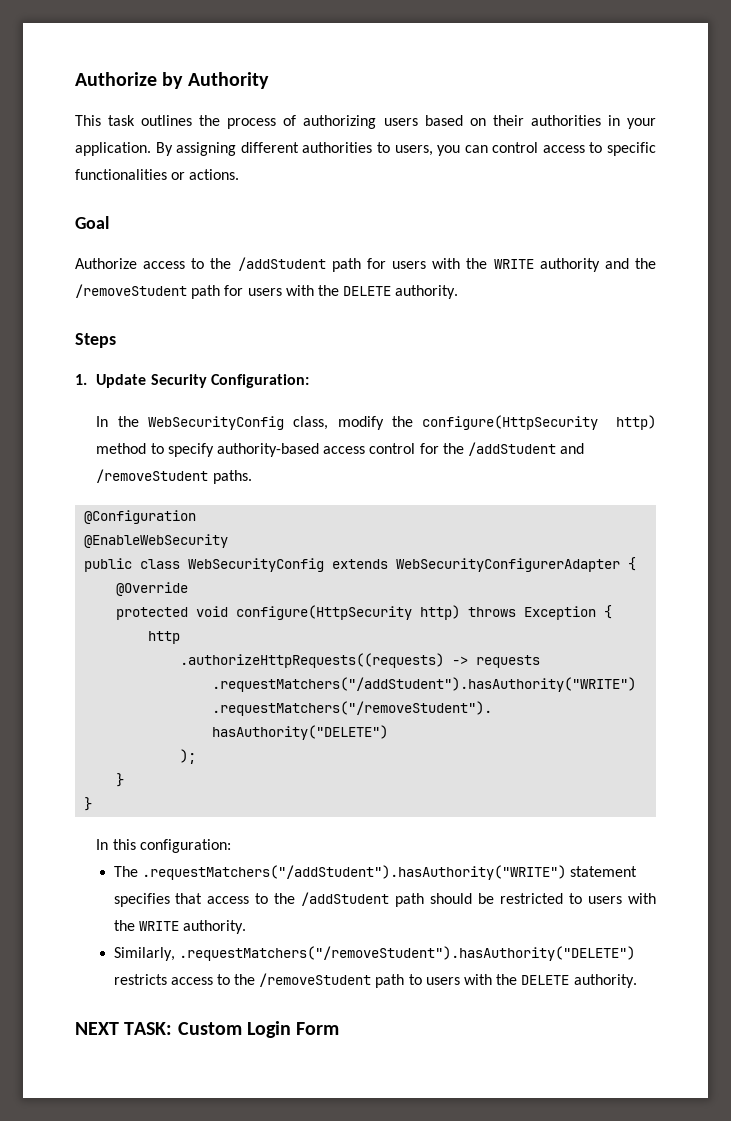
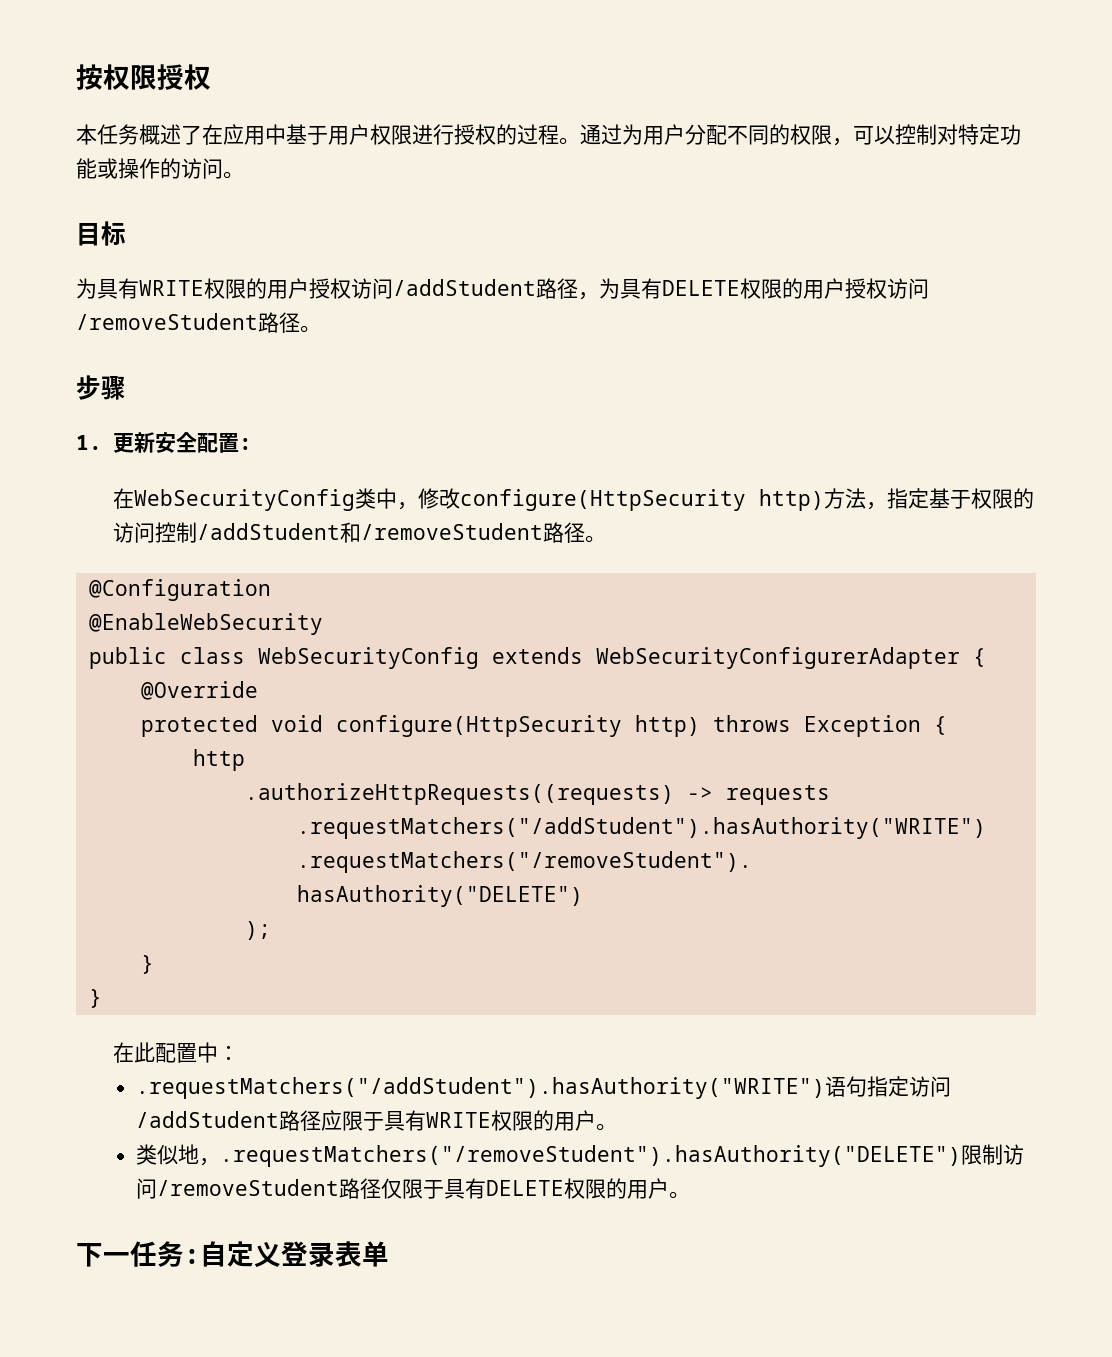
[75,72,269,89] [75,115,657,129] [75,142,656,156] [75,169,240,180] [75,216,109,229] [75,257,656,272] [75,284,459,299] [75,333,116,348] [75,374,309,388] [96,415,656,430] [96,442,585,457] [96,469,252,484] Authorize by Authority // This task outlines the process of authorizing users based on their authorities in your application. By assigning different authorities to users, you can control access to specific functionalities or actions. // Goal // Authorize access to the /addStudent path for users with the WRITE authority and the /removeStudent path for users with the DELETE authority. // Steps // 1. Update Security Configuration: // In the WebSecurityConfig class, modify the configure(HttpSecurity http) method to specify authority-based access control for the /addStudent and /removeStudent paths. -> [76,64,211,90] [76,124,1021,146] [76,158,244,179] [76,221,126,246] [76,278,929,300] [76,312,321,333] [76,375,126,400] [76,432,252,453] [112,488,1034,511] [112,522,606,543] 按权限授权 // 本任务概述了在应用中基于用户权限进行授权的过程。通过为用户分配不同的权限，可以控制对特定功能或操作的访问。 // 目标 // 为具有WRITE权限的用户授权访问/addStudent路径，为具有DELETE权限的用户授权访问/removeStudent路径。 // 步骤 // 1.更新安全配置: // 在WebSecurityConfig类中，修改configure(HttpSecurity http)方法，指定基于权限的访问控制/addStudent和/removeStudent路径。
[96,839,231,853] [113,865,637,880] [113,892,656,907] [113,920,246,934] [113,946,635,961] [113,973,637,988] [75,1021,340,1038] In this configuration: // The .requestMatchers("/addStudent").hasAuthority("WRITE") statement specifies that access to the /addStudent path should be restricted to users with the WRITE authority. // Similarly, .requestMatchers("/removeStudent").hasAuthority("DELETE") restricts access to the /removeStudent path to users with the DELETE authority. // NEXT TASK: Custom Login Form -> [112,1042,239,1063] [135,1076,951,1099] [135,1110,617,1131] [135,1144,1024,1167] [135,1178,690,1199] [76,1241,389,1267] 在此配置中： // .requestMatchers("/addStudent").hasAuthority("WRITE")语句指定访问/addStudent路径应限于具有WRITE权限的用户。 // 类似地，.requestMatchers("/removeStudent").hasAuthority("DELETE")限制访问/removeStudent路径仅限于具有DELETE权限的用户。 // 下一任务:自定义登录表单

